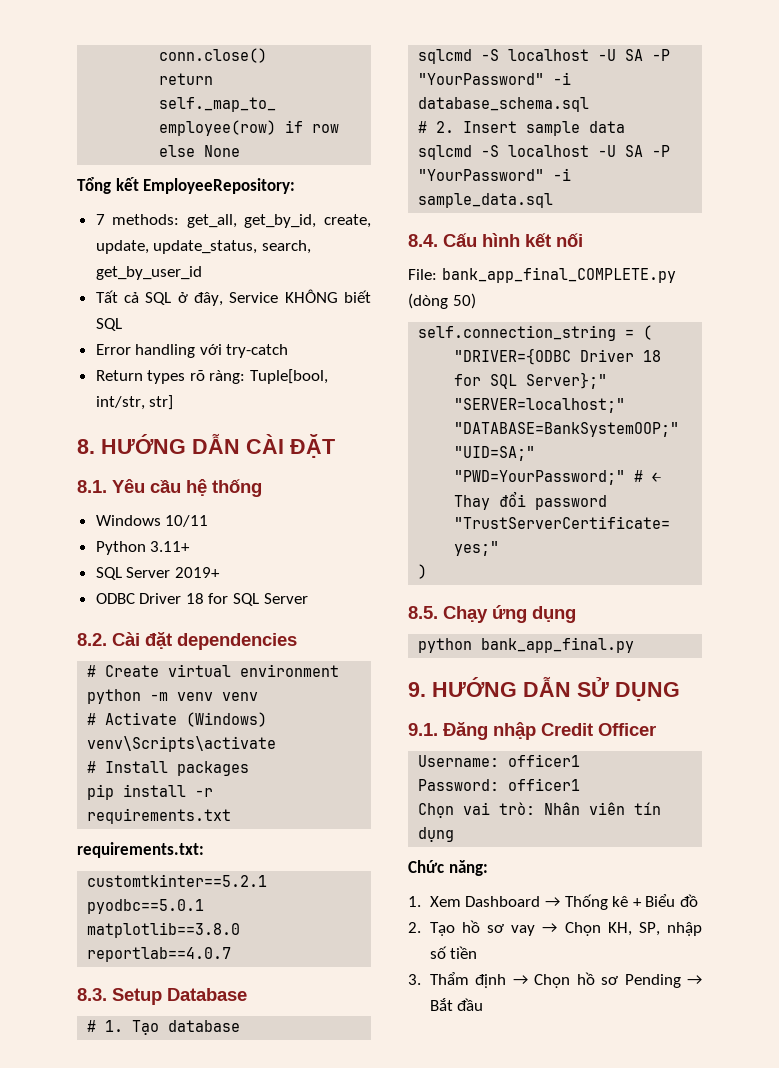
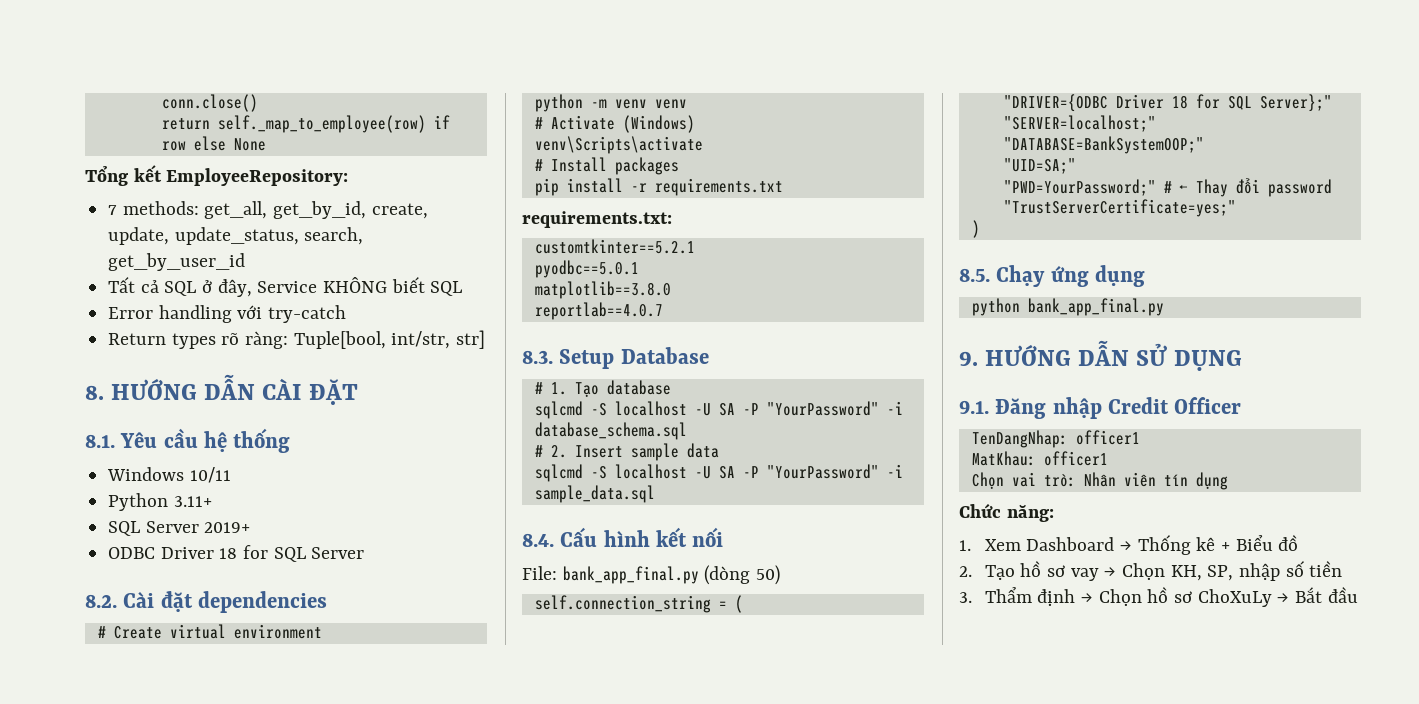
[441,267,676,283] bank_app_final_COMPLETE.py -> [562,566,699,584] bank_app_final.py
[418,754,581,767] [418,779,500,791] Username: officer1 // Password: -> [971,430,1140,448] [971,451,1036,466] TenDangNhap: officer1 // MatKhau:
[624,974,681,988] Pending -> [1197,589,1272,607] ChoXuLy

